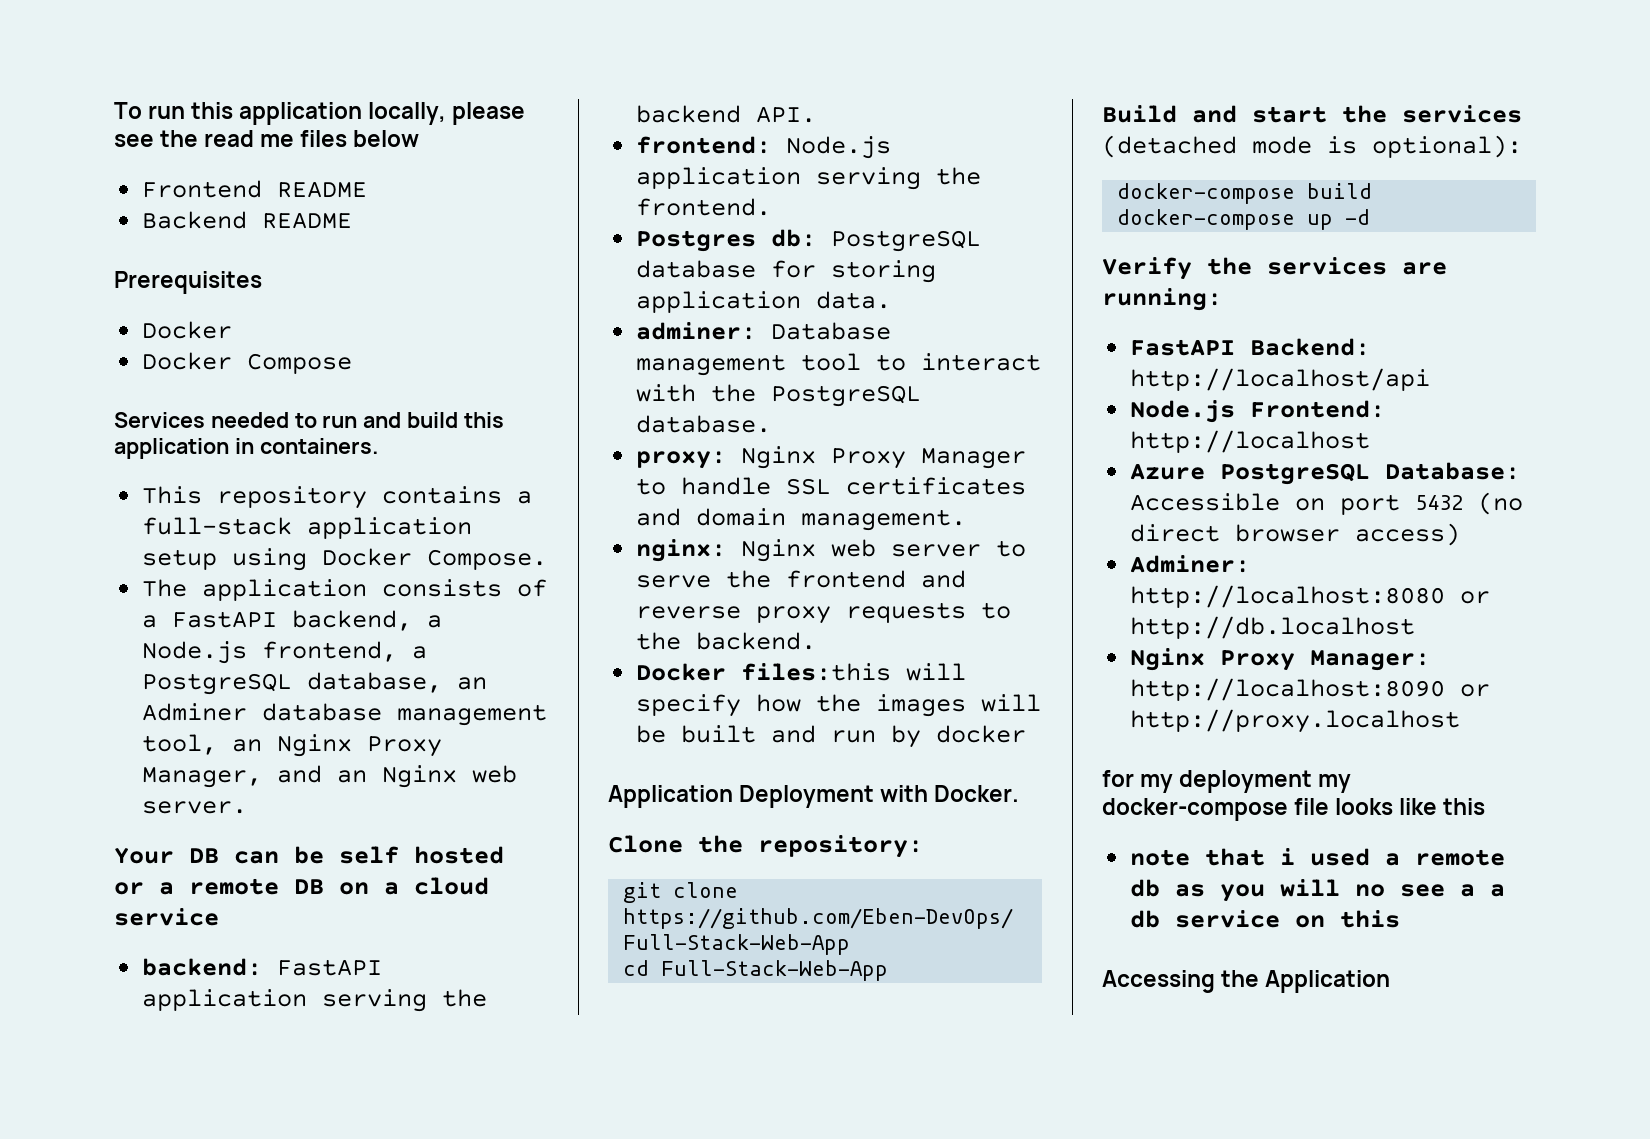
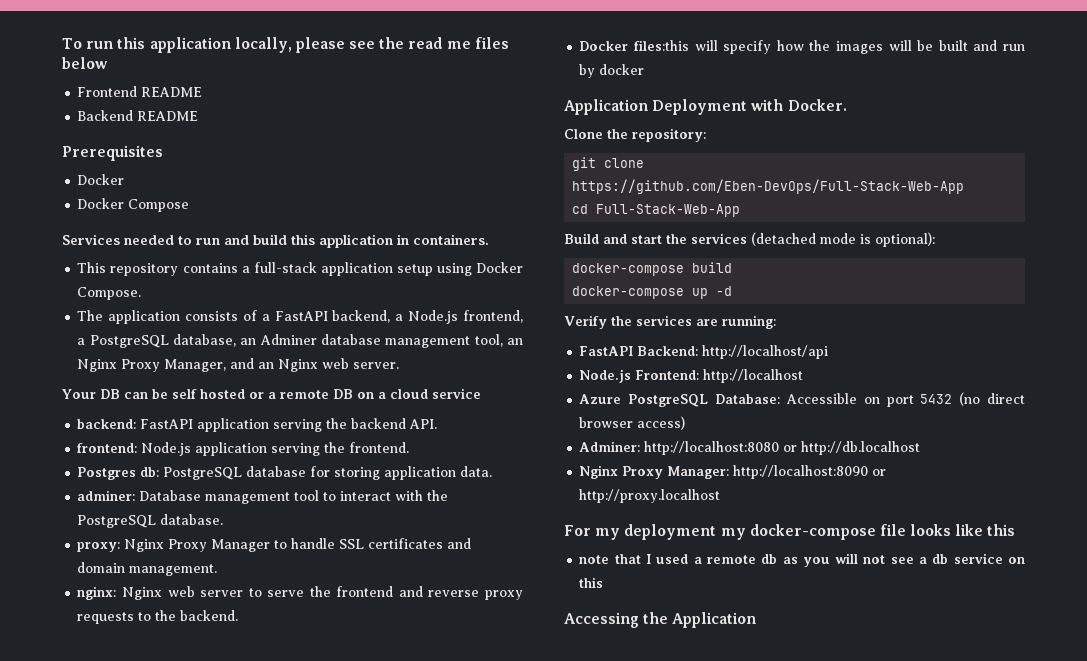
[1102,770,1134,787] for -> [564,525,591,536] For
[1280,848,1296,865] i -> [646,554,652,564] I
[1355,884,1386,897] no -> [863,555,886,564] not
[1490,884,1506,897] a -> (928, 560) none

